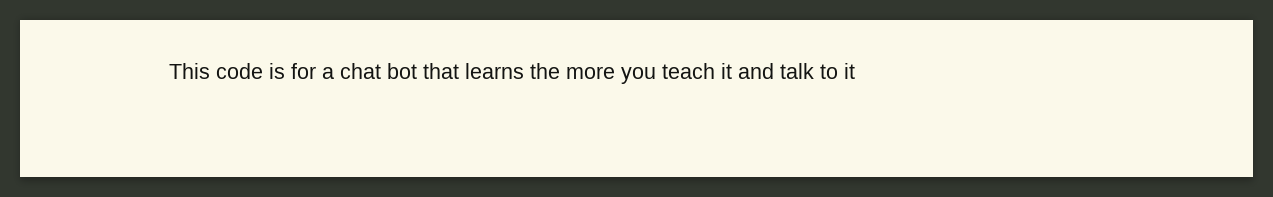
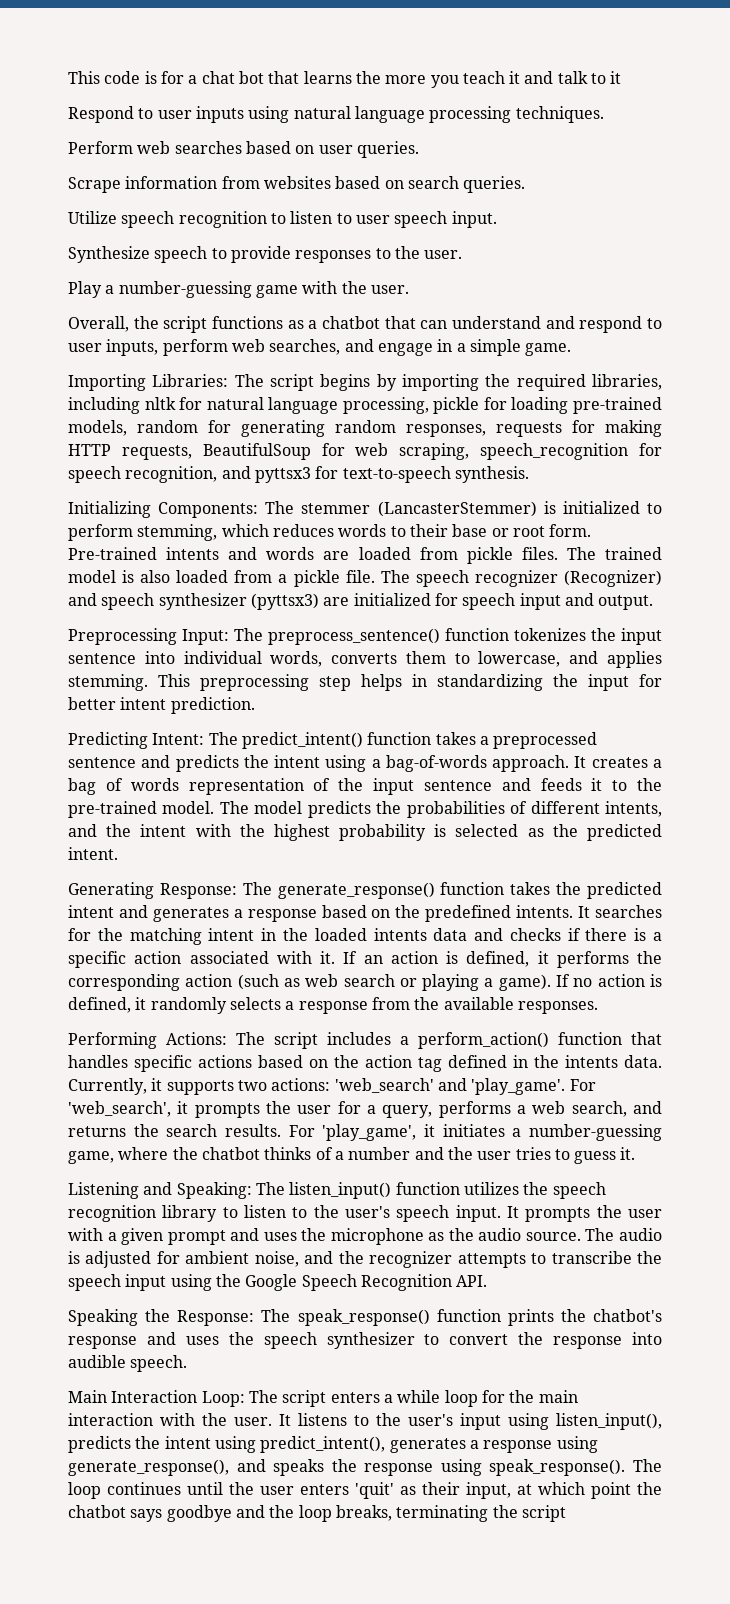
(856, 71) none -> [68,106,604,123] [68,141,419,158] [68,176,526,193] [68,211,497,228] [68,246,463,263] [68,281,409,298] [68,316,662,333] [68,339,572,356] [68,374,662,391] [68,397,662,414] [68,420,662,437] [68,443,662,460] [68,466,529,483] [68,501,662,518] [68,524,592,541] [68,547,663,564] [68,570,662,587] [68,593,654,610] [68,628,662,645] [68,651,662,668] [68,674,662,691] [68,697,255,714] [68,732,598,749] [68,755,662,772] [68,778,663,795] [68,801,663,818] [68,824,662,841] [68,847,118,860] [68,882,662,899] [68,905,663,922] [68,928,662,945] [68,951,662,968] [68,974,662,991] [68,997,598,1014] [68,1032,662,1049] [68,1055,662,1072] [68,1078,596,1095] [68,1101,662,1118] [68,1124,662,1141] [68,1147,636,1164] [68,1182,606,1199] [68,1205,662,1222] [68,1228,663,1245] [68,1251,662,1268] [68,1274,488,1291] [68,1309,662,1326] [68,1332,662,1349] [68,1355,188,1372] [68,1390,578,1407] [68,1413,662,1430] [68,1436,598,1453] [68,1459,662,1476] [68,1482,662,1499] [68,1505,566,1522] // Respond to user inputs using natural language processing techniques. // Perform web searches based on user queries. // Scrape information from websites based on search queries. // Utilize speech recognition to listen to user speech input. // Synthesize speech to provide responses to the user. // Play a number-guessing game with the user. // Overall, the script functions as a chatbot that can understand and respond to user inputs, perform web searches, and engage in a simple game. // Importing Libraries: The script begins by importing the required libraries, including nltk for natural language processing, pickle for loading pre-trained models, random for generating random responses, requests for making HTTP requests, BeautifulSoup for web scraping, speech_recognition for speech recognition, and pyttsx3 for text-to-speech synthesis. // Initializing Components: The stemmer (LancasterStemmer) is initialized to perform stemming, which reduces words to their base or root form. Pre-trained intents and words are loaded from pickle files. The trained model is also loaded from a pickle file. The speech recognizer (Recognizer) and speech synthesizer (pyttsx3) are initialized for speech input and output. // Preprocessing Input: The preprocess_sentence() function tokenizes the input sentence into individual words, converts them to lowercase, and applies stemming. This preprocessing step helps in standardizing the input for better intent prediction. // Predicting Intent: The predict_intent() function takes a preprocessed sentence and predicts the intent using a bag-of-words approach. It creates a bag of words representation of the input sentence and feeds it to the pre-trained model. The model predicts the probabilities of different intents, and the intent with the highest probability is selected as the predicted intent. // Generating Response: The generate_response() function takes the predicted intent and generates a response based on the predefined intents. It searches for the matching intent in the loaded intents data and checks if there is a specific action associated with it. If an action is defined, it performs the corresponding action (such as web search or playing a game). If no action is defined, it randomly selects a response from the available responses. // Performing Actions: The script includes a perform_action() function that handles specific actions based on the action tag defined in the intents data. Currently, it supports two actions: 'web_search' and 'play_game'. For 'web_search', it prompts the user for a query, performs a web search, and returns the search results. For 'play_game', it initiates a number-guessing game, where the chatbot thinks of a number and the user tries to guess it. // Listening and Speaking: The listen_input() function utilizes the speech recognition library to listen to the user's speech input. It prompts the user with a given prompt and uses the microphone as the audio source. The audio is adjusted for ambient noise, and the recognizer attempts to transcribe the speech input using the Google Speech Recognition API. // Speaking the Response: The speak_response() function prints the chatbot's response and uses the speech synthesizer to convert the response into audible speech. // Main Interaction Loop: The script enters a while loop for the main interaction with the user. It listens to the user's input using listen_input(), predicts the intent using predict_intent(), generates a response using generate_response(), and speaks the response using speak_response(). The loop continues until the user enters 'quit' as their input, at which point the chatbot says goodbye and the loop breaks, terminating the script

